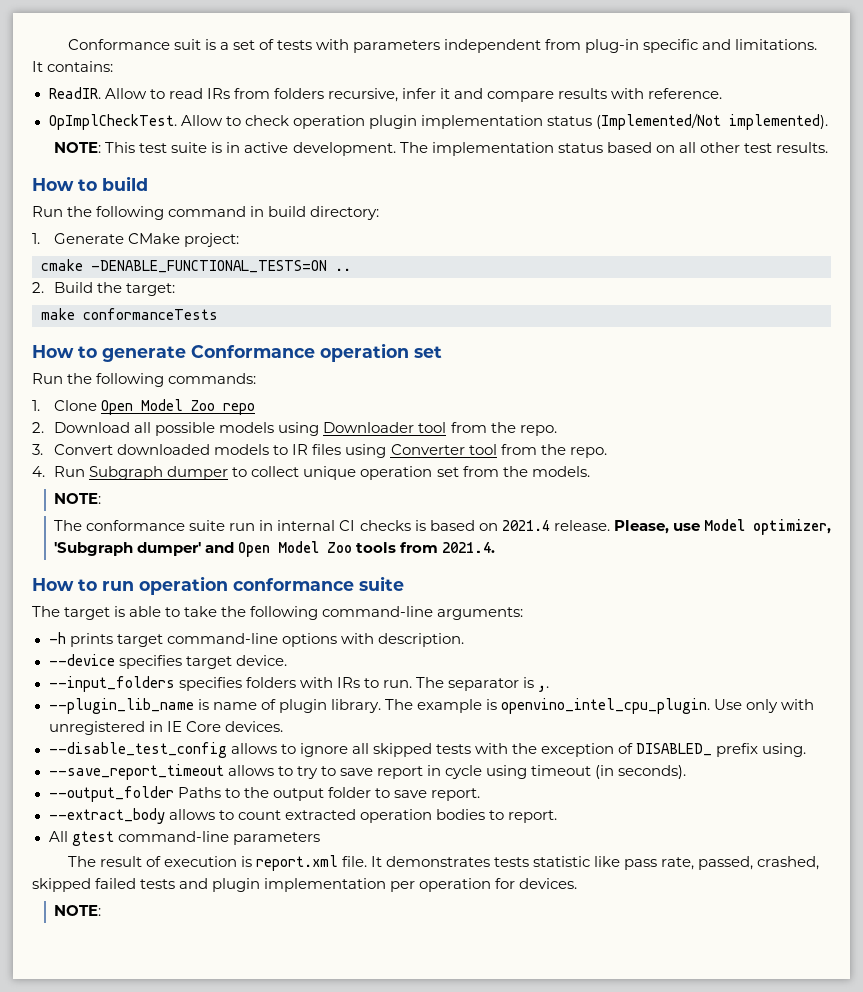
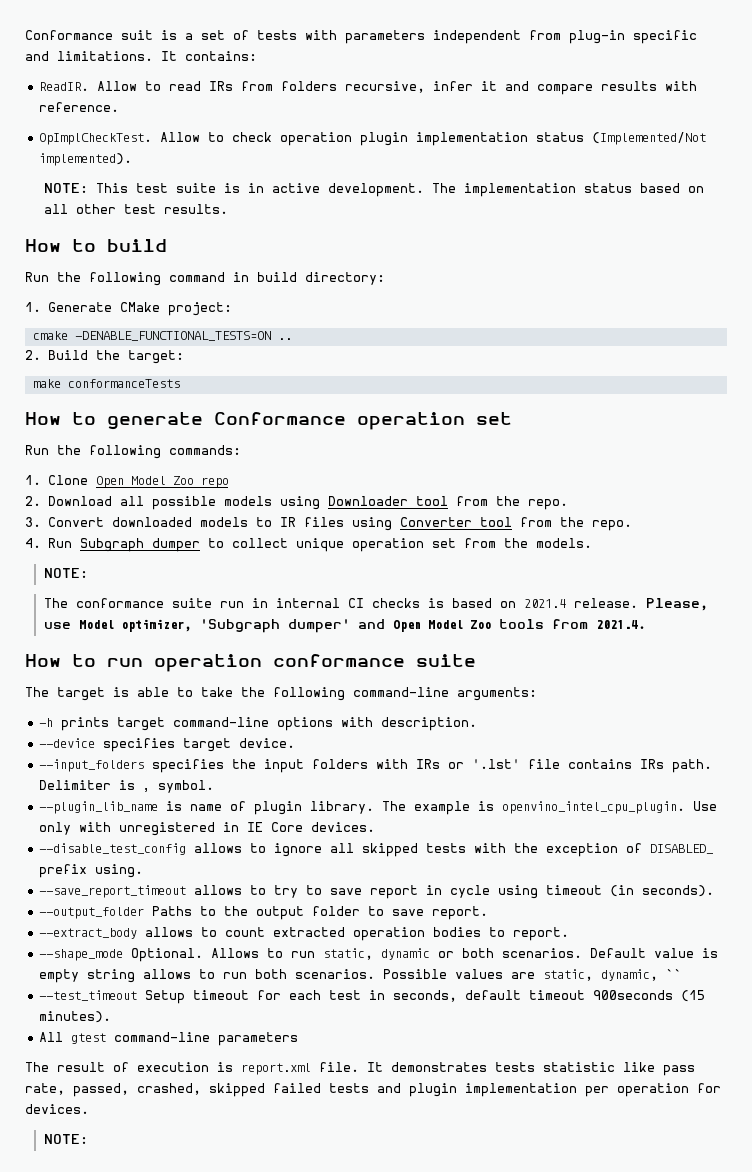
(242, 684) none -> [232,759,305,773] the input
[363,677,550,692] to run. The separator is ,. -> [448,759,713,773] [39,780,215,793] or '.lst' file contains IRs path. Delimiter is , symbol.
(557, 816) none -> [39,948,719,962] [39,969,683,983] [39,990,706,1004] [39,1011,112,1023] // --shape_mode Optional. Allows to run static, dynamic or both scenarios. Default value is empty string allows to run both scenarios. Possible values are static, dynamic, `` // --test_timeout Setup timeout for each test in seconds, default timeout 900seconds (15 minutes).

